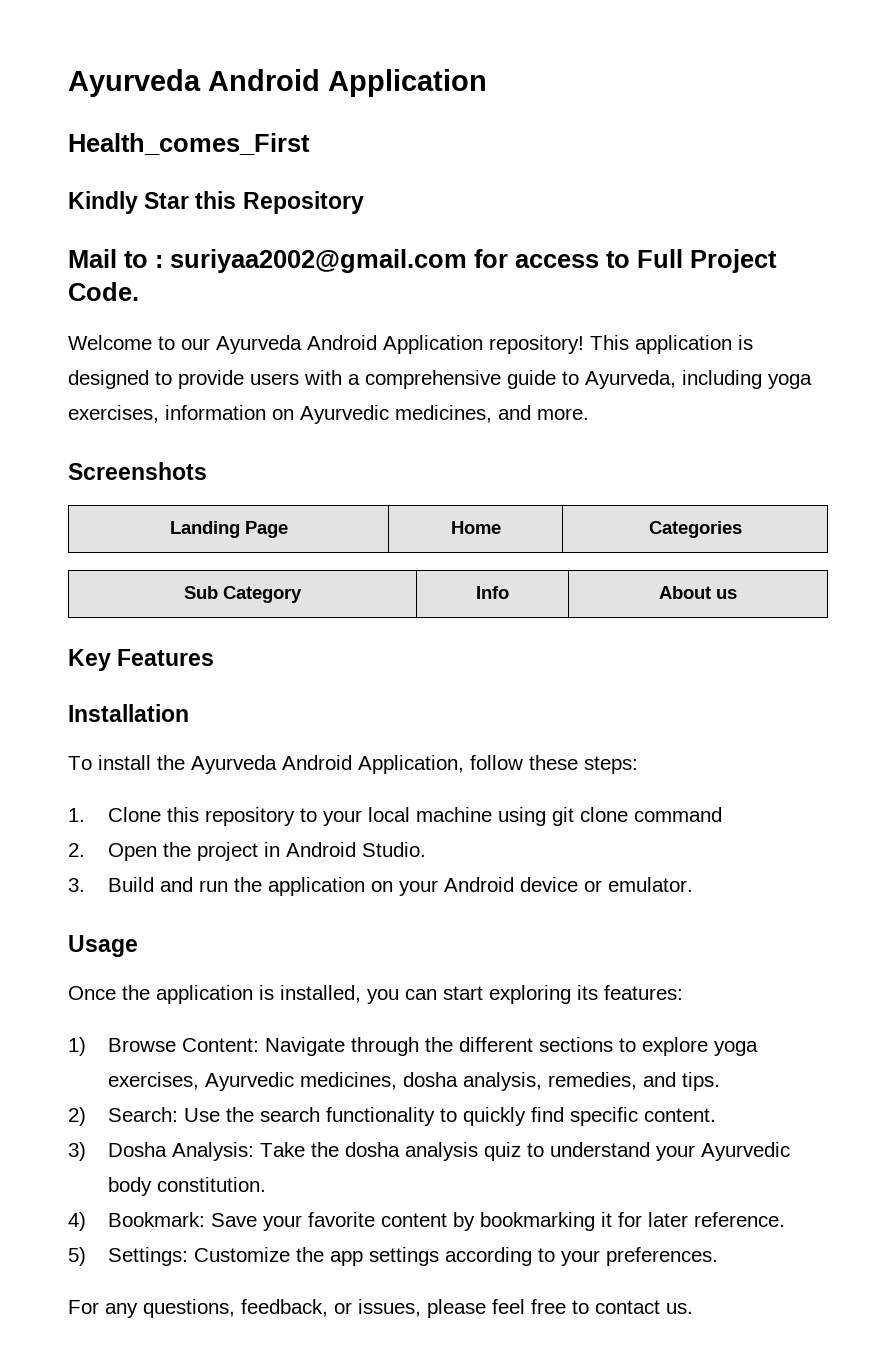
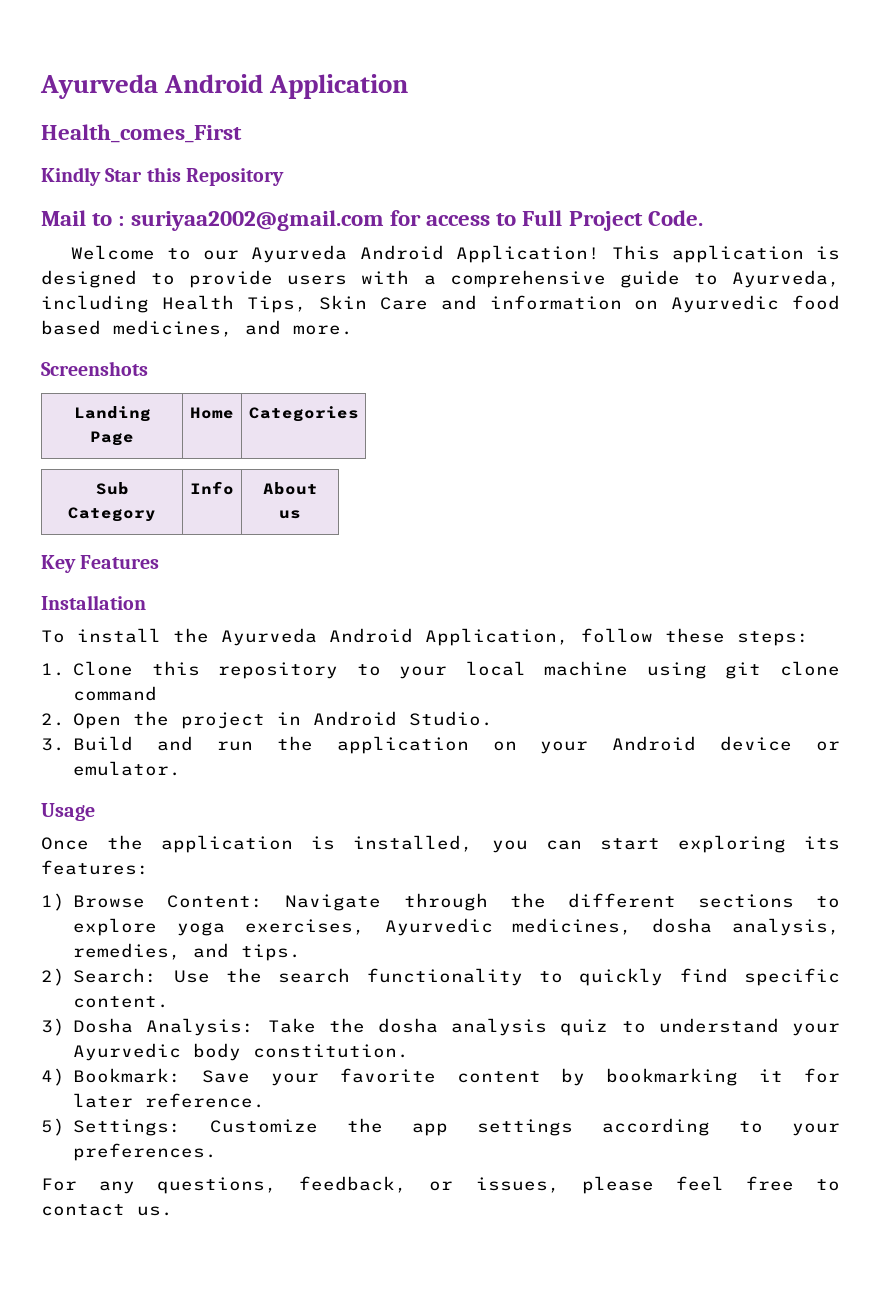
[383,335,584,354] Application repository! -> [455,245,600,263] Application!
[768,374,812,389] [68,405,159,423] yoga exercises, -> [161,295,477,313] Health Tips, Skin Care and
(389, 414) none -> [792,295,841,310] [41,320,101,335] food based

